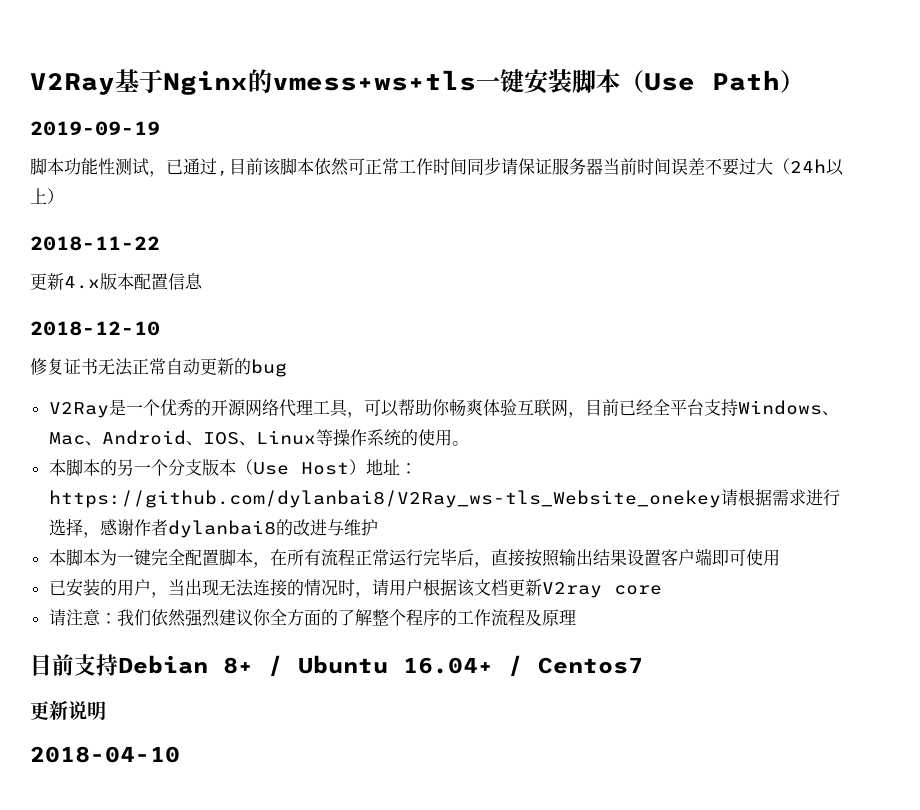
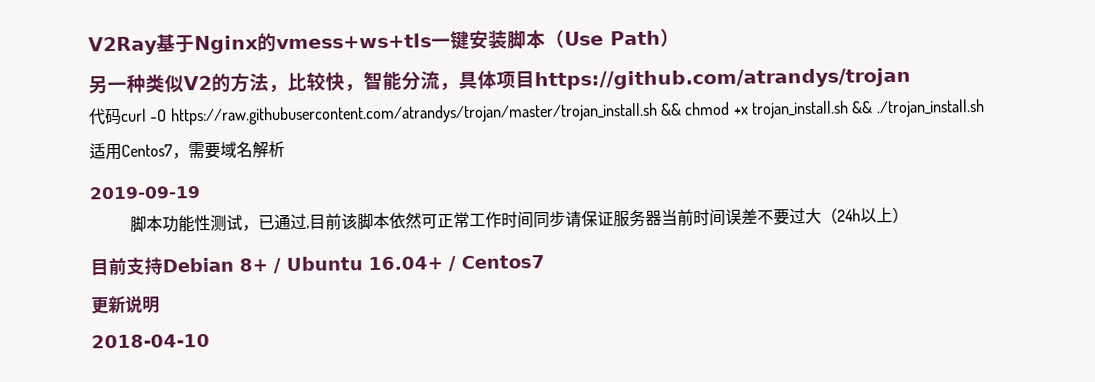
(804, 81) none -> [88,67,911,95] [89,98,985,126] [89,141,285,161] // 另一种类似V2的方法，比较快，智能分流，具体项目https://github.com/atrandys/trojan // 代码curl -O https://raw.githubusercontent.com/atrandys/trojan/master/trojan_install.sh && chmod +x trojan_install.sh && ./trojan_install.sh // 适用Centos7，需要域名解析
[30,236,160,251] [30,273,203,290] [30,321,160,336] [30,358,287,377] [48,399,839,418] [48,429,469,446] [48,459,417,476] [48,489,840,508] [48,518,378,538] [48,548,780,568] [48,579,662,598] [48,609,576,627] // 2018-11-22 // 更新4.x版本配置信息 // 2018-12-10 // 修复证书无法正常自动更新的bug // V2Ray是一个优秀的开源网络代理工具，可以帮助你畅爽体验互联网，目前已经全平台支持Windows、Mac、Android、IOS、Linux等操作系统的使用。 // 本脚本的另一个分支版本（Use Host）地址：https://github.com/dylanbai8/V2Ray_ws-tls_Website_onekey请根据需求进行选择，感谢作者dylanbai8的改进与维护 // 本脚本为一键完全配置脚本，在所有流程正常运行完毕后，直接按照输出结果设置客户端即可使用 // 已安装的用户，当出现无法连接的情况时，请用户根据该文档更新V2ray core // 请注意：我们依然强烈建议你全方面的了解整个程序的工作流程及原理 -> (910, 215) none

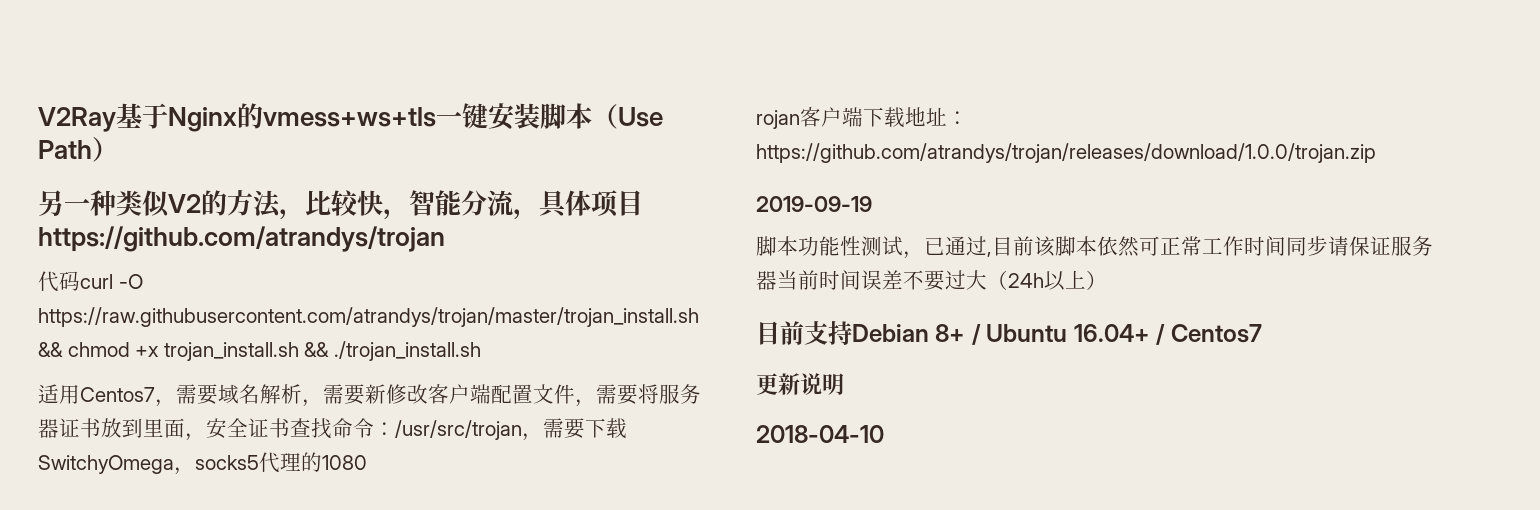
(285, 149) none -> [302,384,701,407] [38,418,627,441] [38,452,367,475] [756,107,968,129] [756,143,1376,163] ，需要新修改客户端配置文件，需要将服务器证书放到里面，安全证书查找命令：/usr/src/trojan，需要下载SwitchyOmega，socks5代理的1080 // rojan客户端下载地址：https://github.com/atrandys/trojan/releases/download/1.0.0/trojan.zip

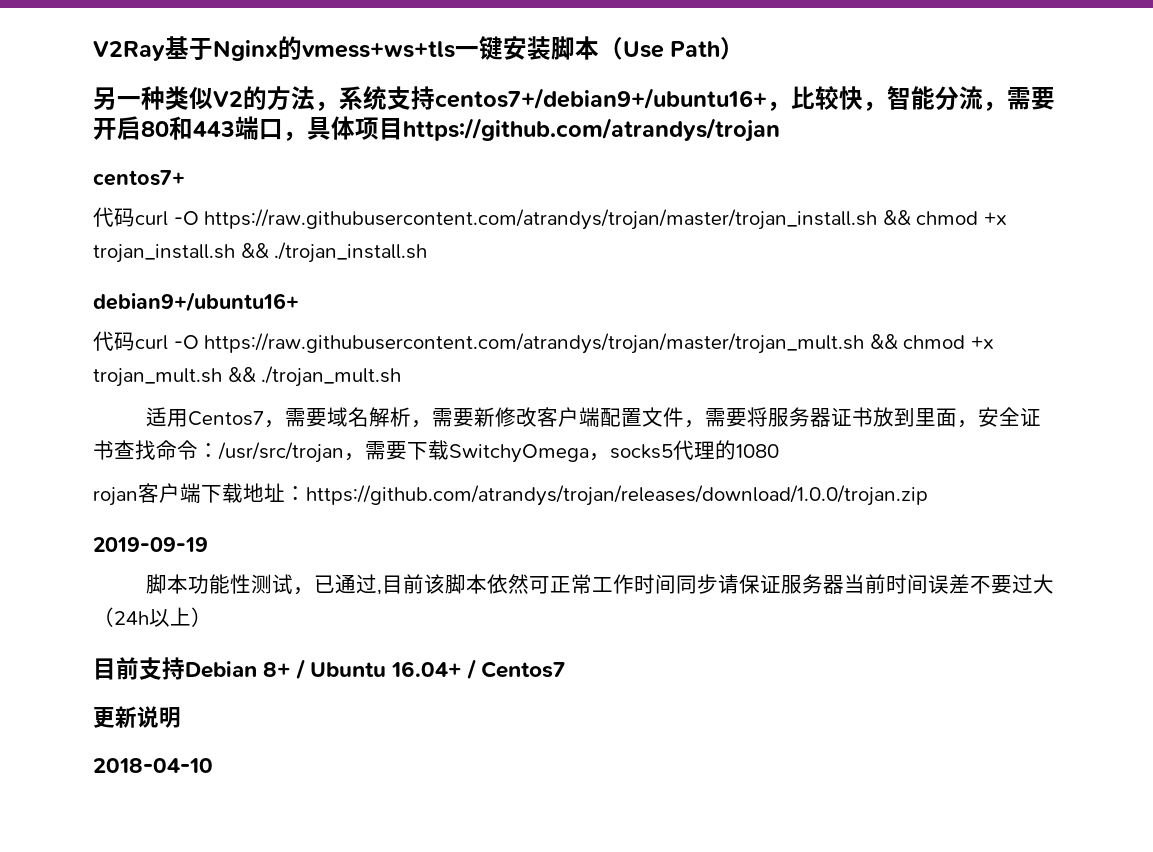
(305, 214) none -> [339,86,791,111] 系统支持centos7+/debian9+/ubuntu16+，
(539, 214) none -> [1007,87,1055,110] [93,116,307,141] 需要开启80和443端口，
(445, 239) none -> [93,170,185,186] // centos7+
(481, 351) none -> [93,292,299,312] [93,331,994,354] [93,366,402,387] // debian9+/ubuntu16+ // 代码curl -O https://raw.githubusercontent.com/atrandys/trojan/master/trojan_mult.sh && chmod +x trojan_mult.sh && ./trojan_mult.sh

